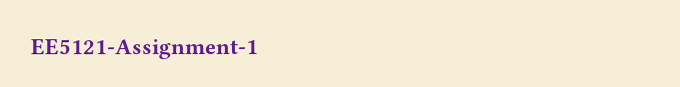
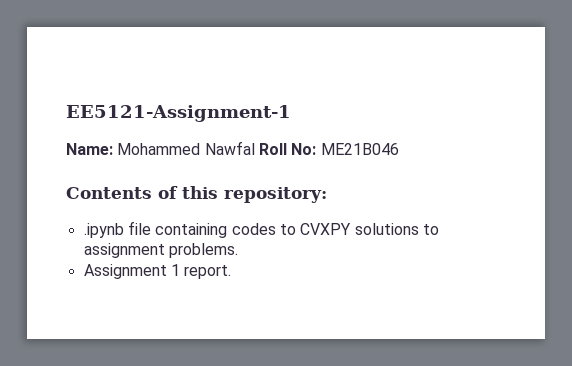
(259, 49) none -> [66,141,399,155] [66,186,327,203] [83,221,439,238] [83,243,238,258] [83,264,232,279] // Name: Mohammed Nawfal Roll No: ME21B046 // Contents of this repository: // .ipynb file containing codes to CVXPY solutions to assignment problems. // Assignment 1 report.

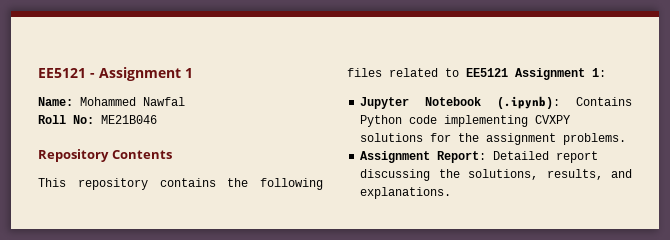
[66,105,291,122] EE5121-Assignment-1 -> [38,67,193,81] EE5121 - Assignment 1
(255, 148) none -> (185, 101) //
(399, 149) none -> [38,149,109,162] Repository
[158,186,327,203] [83,221,439,238] [83,243,238,258] [83,264,232,279] of this repository: // .ipynb file containing codes to CVXPY solutions to assignment problems. // Assignment 1 report. -> [38,178,323,190] [347,68,606,80] [360,96,632,109] [360,115,571,127] [360,133,627,145] [360,151,599,163] [360,169,632,181] [360,187,452,199] // This repository contains the following files related to EE5121 Assignment 1: // Jupyter Notebook (.ipynb): Contains Python code implementing CVXPY solutions for the assignment problems. // Assignment Report: Detailed report discussing the solutions, results, and explanations.

